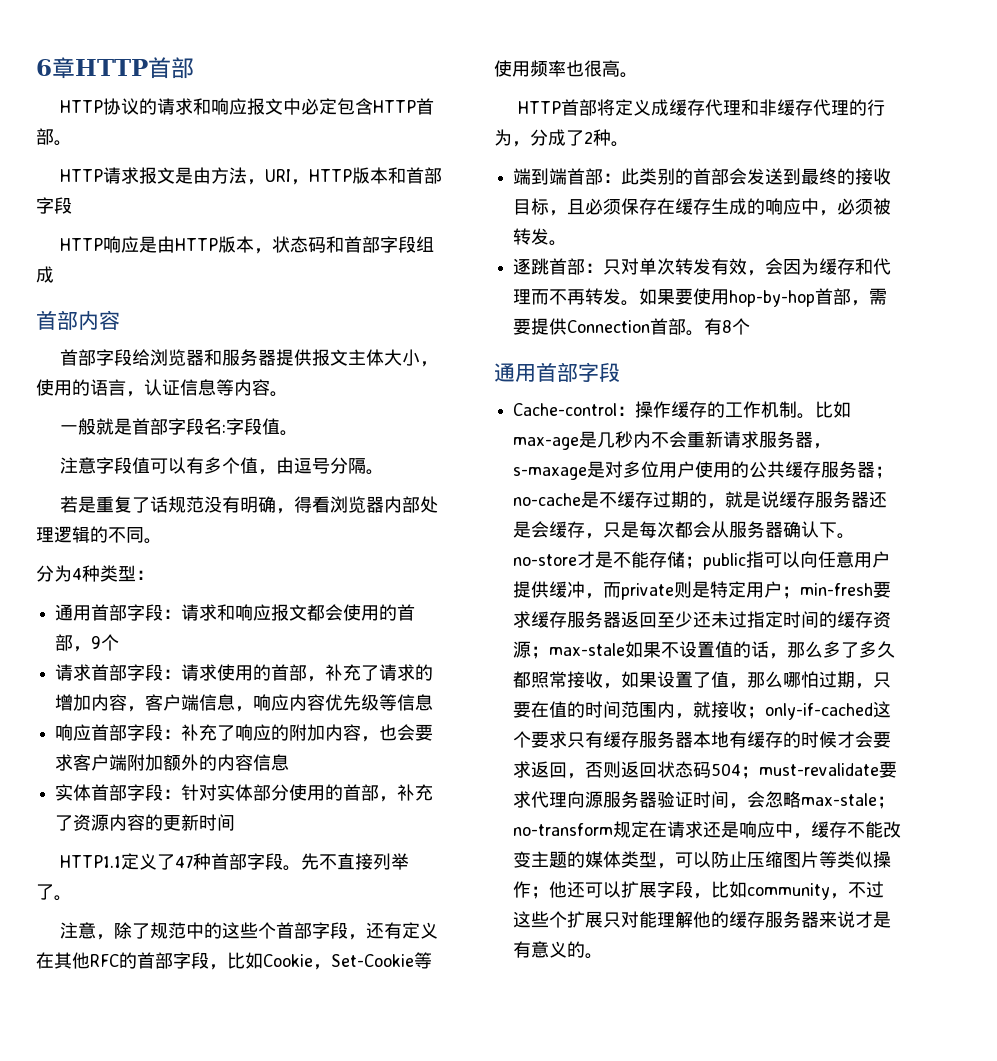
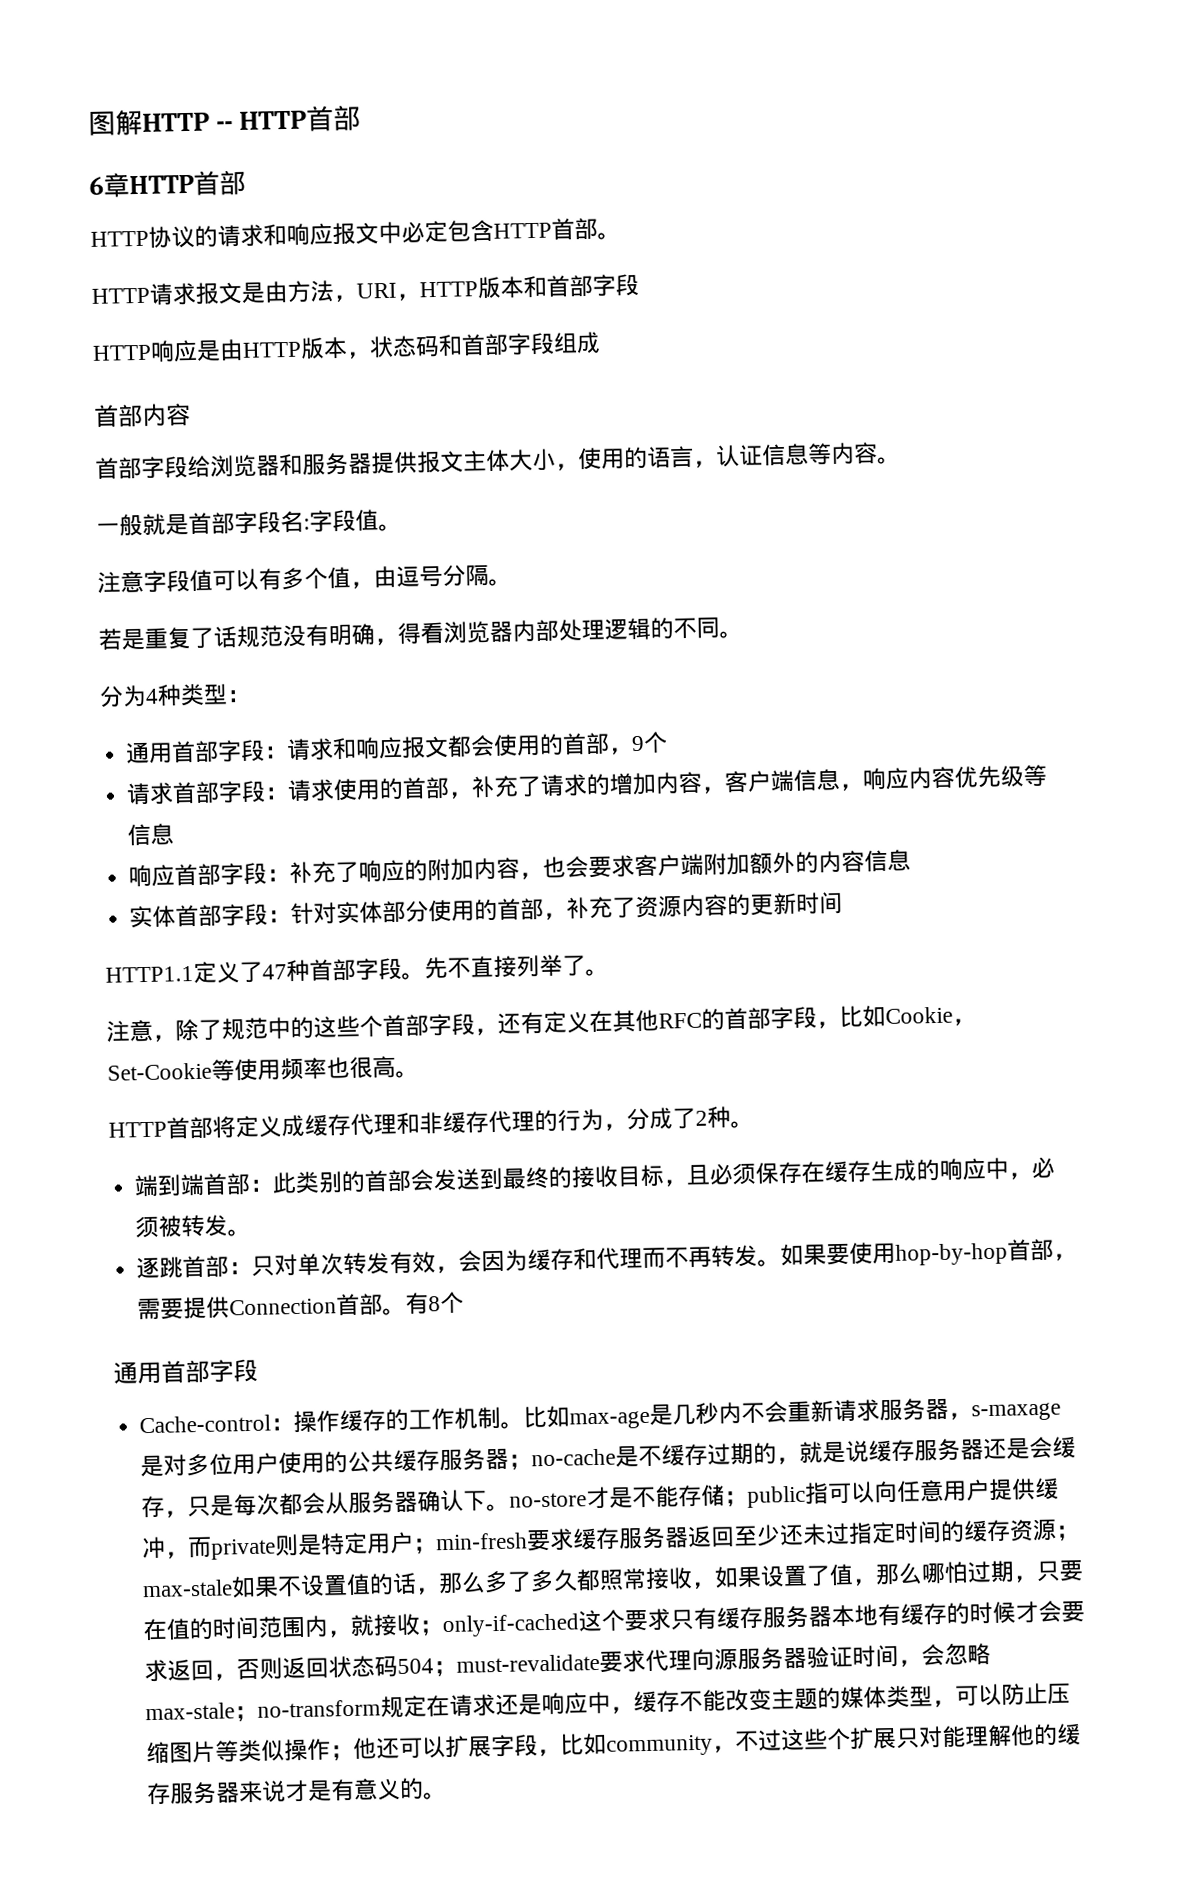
(36, 67) none -> [88,105,362,136] 图解HTTP -- HTTP首部 //

